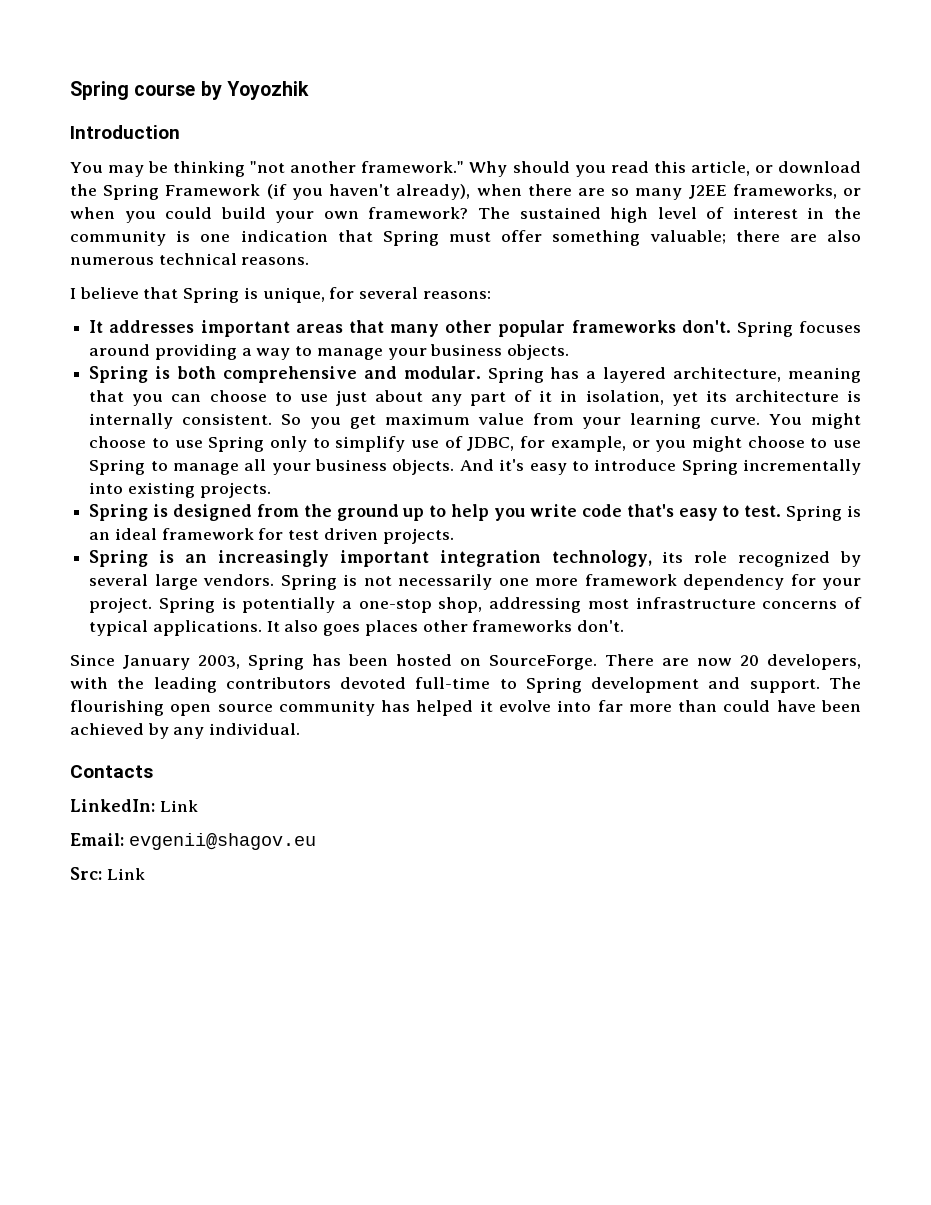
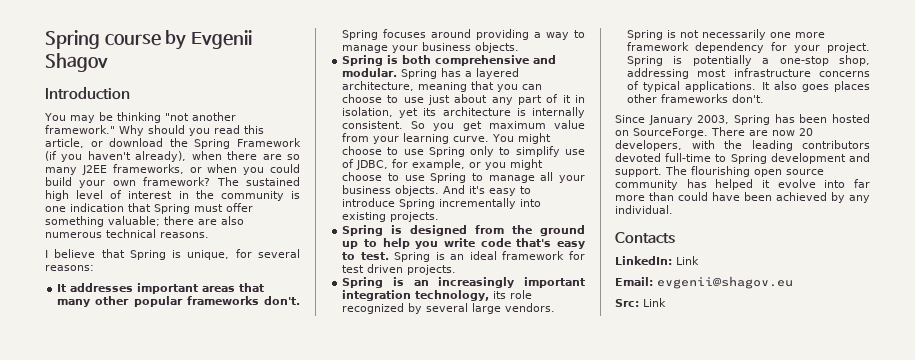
[226,81,309,100] Yoyozhik -> [191,30,253,49] [45,53,108,72] Evgenii Shagov

